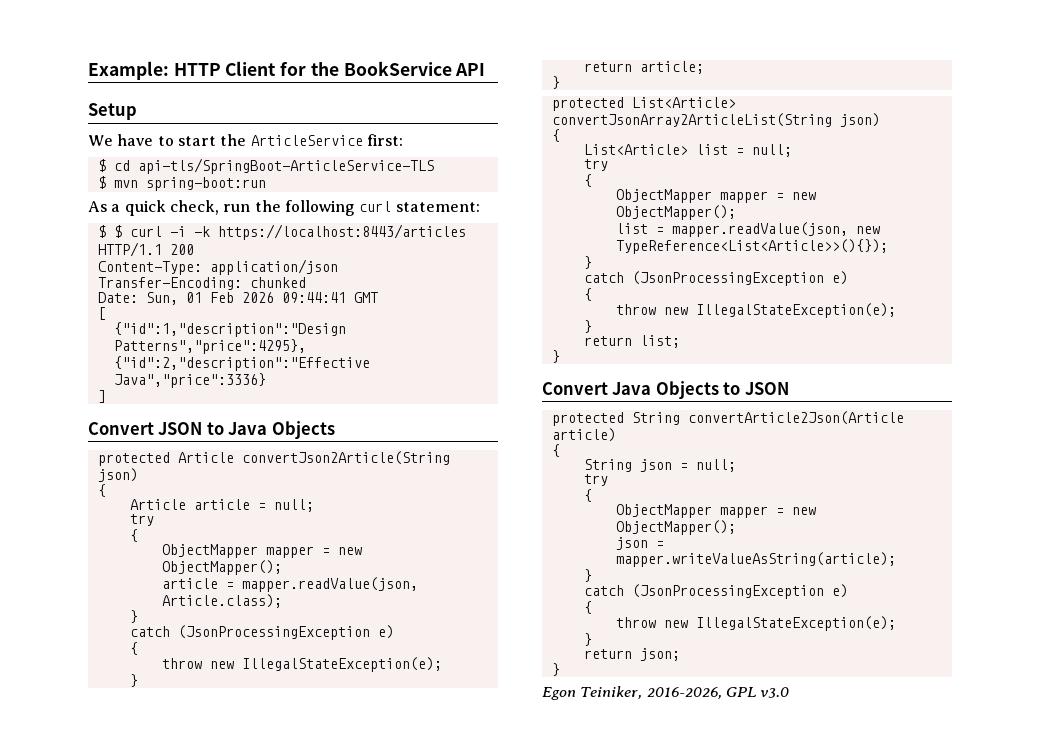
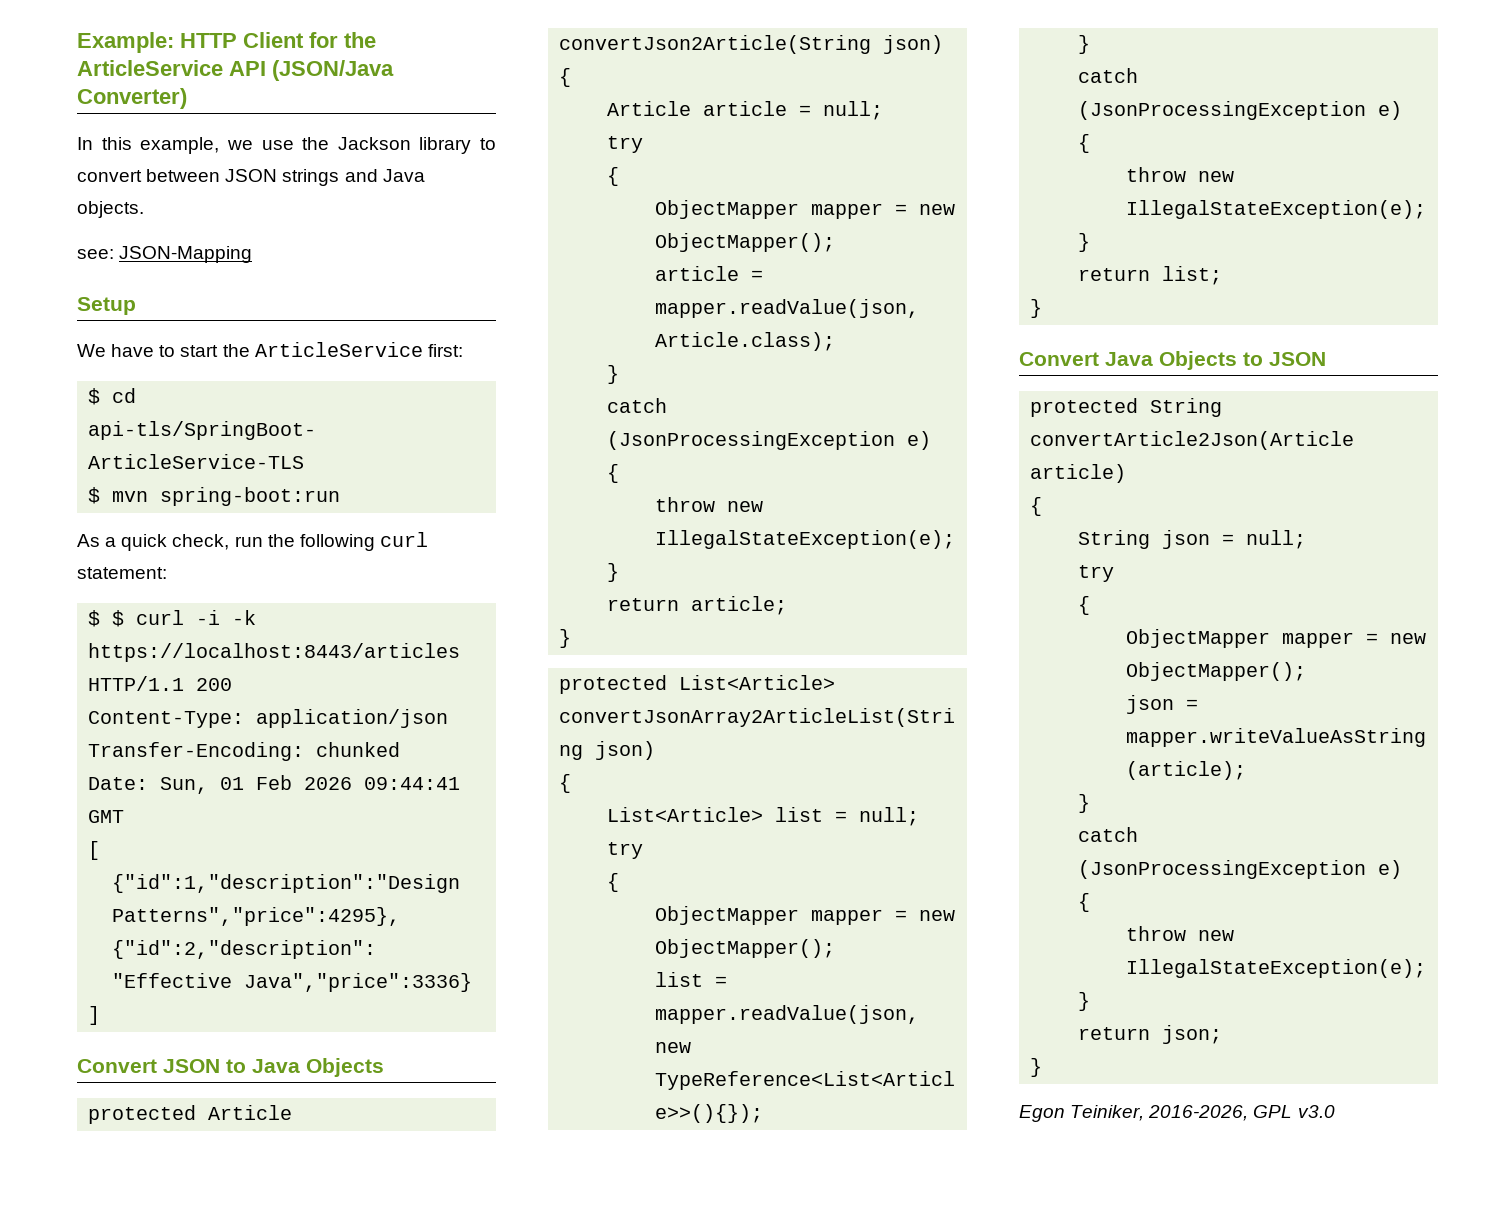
[343,61,452,76] BookService -> [77,60,223,76] ArticleService
(486, 69) none -> [272,60,394,81] [77,88,187,109] [77,137,496,154] [77,169,425,186] [77,201,144,218] [77,246,253,263] (JSON/Java Converter) // In this example, we use the Jackson library to convert between JSON strings and Java objects. // see: JSON-Mapping

